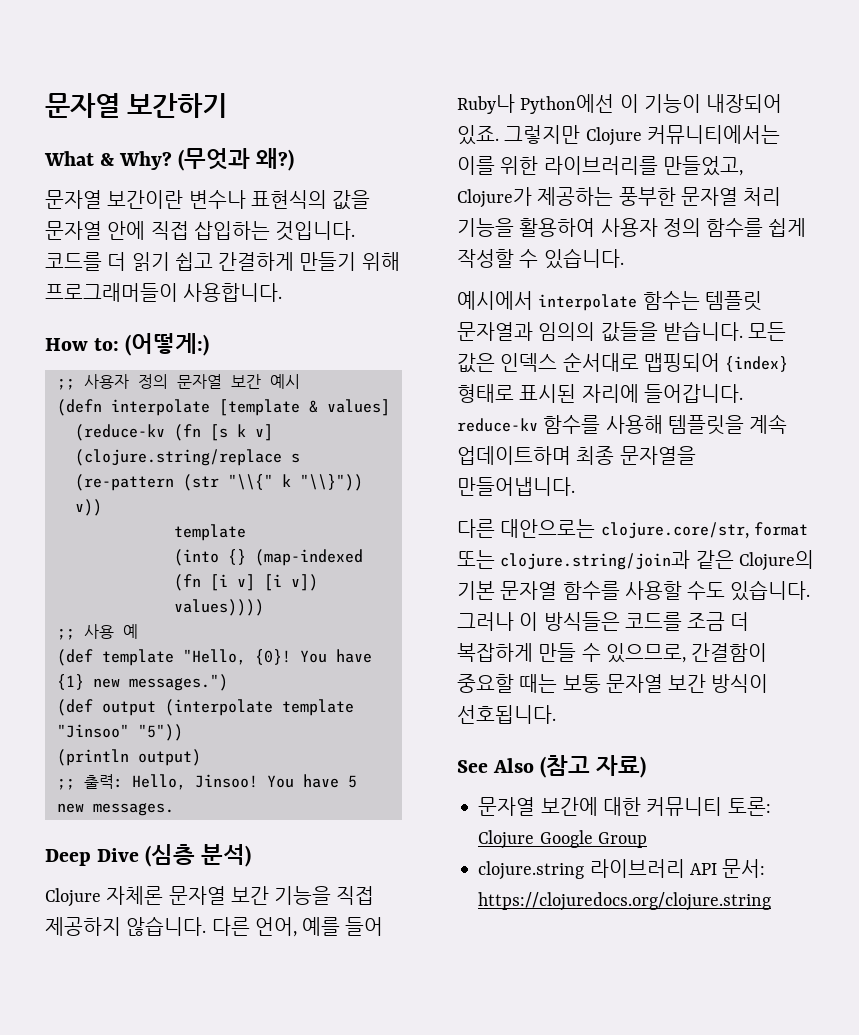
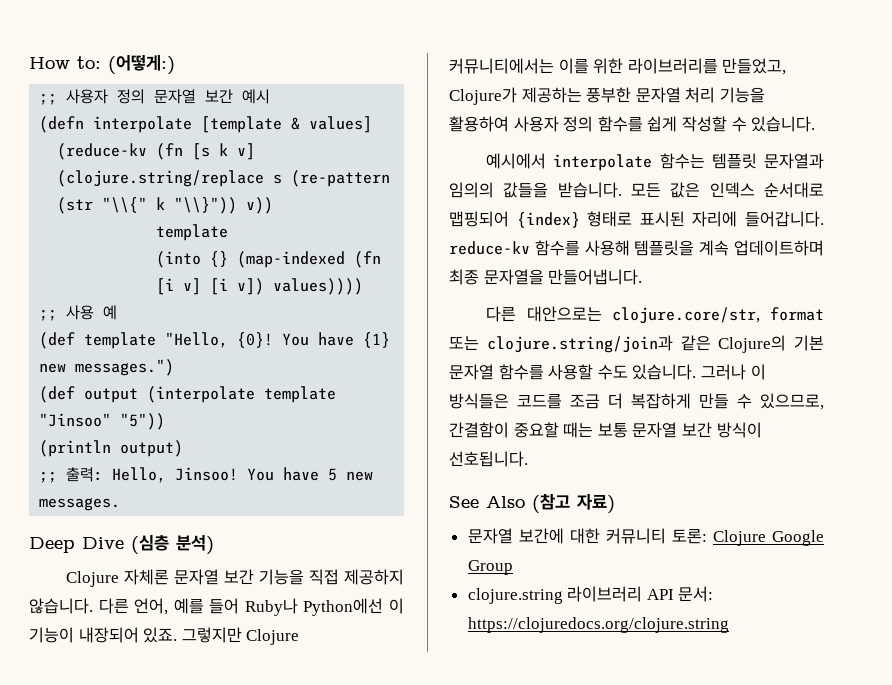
[45,93,228,118] [44,148,295,171] [45,190,371,210] [45,221,356,241] [45,252,400,271] [45,283,283,302] 문자열 보간하기 // What & Why? (무엇과 왜?) // 문자열 보간이란 변수나 표현식의 값을 문자열 안에 직접 삽입하는 것입니다. 코드를 더 읽기 쉽고 간결하게 만들기 위해 프로그래머들이 사용합니다. // -> (29, 63) none

